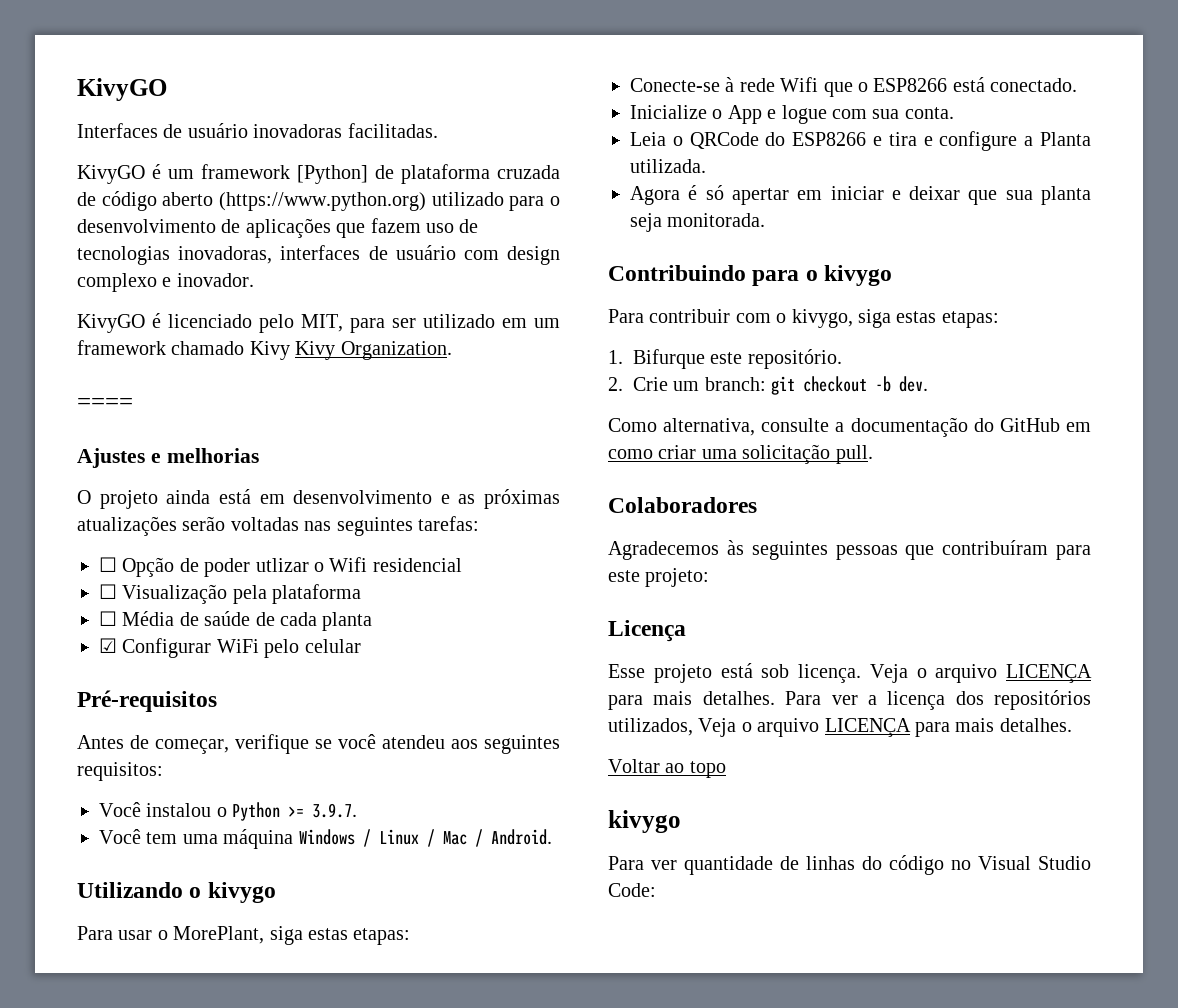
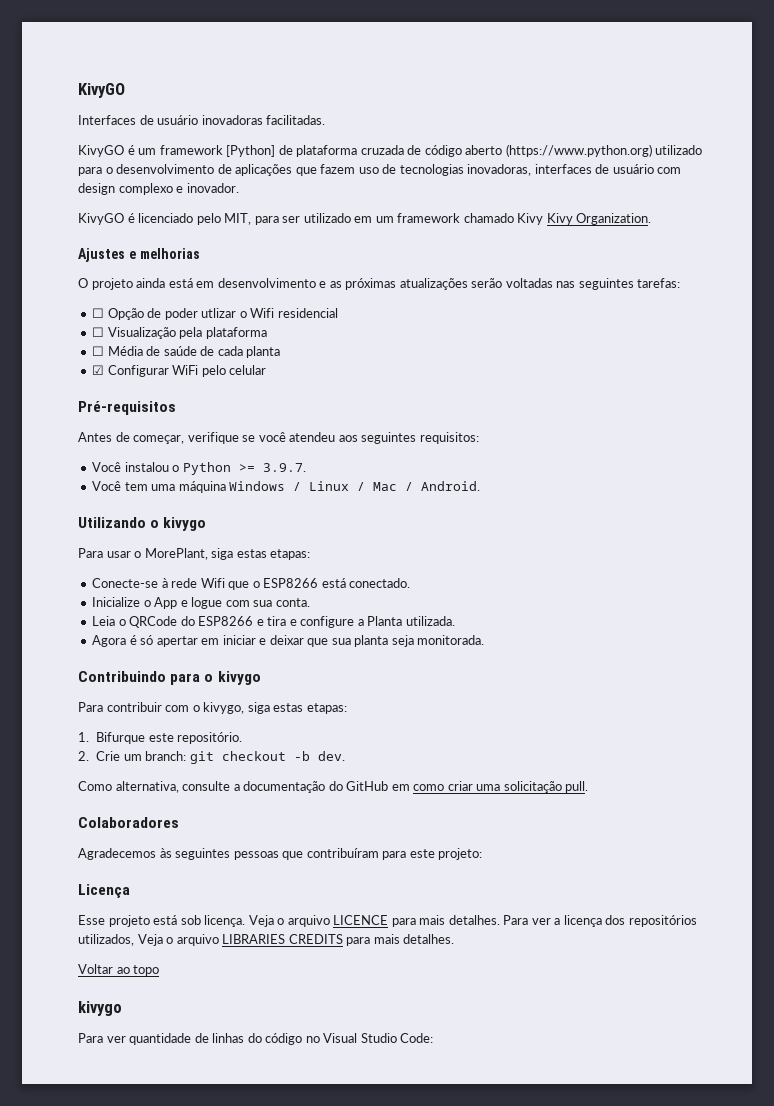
[77,398,133,410] // ==== -> (652, 219) none
[1006,664,1092,683] LICENÇA -> [333,915,389,925] LICENCE
[824,718,911,737] LICENÇA -> [222,934,343,944] LIBRARIES CREDITS

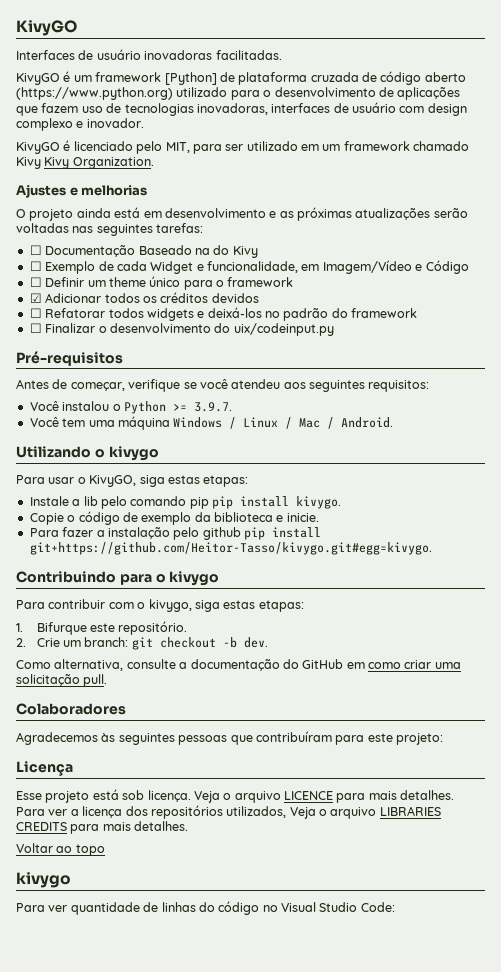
[107,308,338,320] [92,327,267,339] [92,346,281,358] [92,365,267,377] Opção de poder utlizar o Wifi residencial // ☐ Visualização pela plataforma // ☐ Média de saúde de cada planta // ☑ Configurar WiFi pelo celular -> [45,245,258,258] [29,260,469,274] [29,276,294,290] [29,292,259,303] [29,307,418,321] [29,323,334,336] Documentação Baseado na do Kivy // ☐ Exemplo de cada Widget e funcionalidade, em Imagem/Vídeo e Código // ☐ Definir um theme único para o framework // ☑ Adicionar todos os créditos devidos // ☐ Refatorar todos widgets e deixá-los no padrão do framework // ☐ Finalizar o desenvolvimento do uix/codeinput.py
[144,548,311,560] [92,578,411,590] [92,597,310,609] [92,616,455,628] [92,635,485,647] MorePlant, siga estas etapas: // Conecte-se à rede Wifi que o ESP8266 está conectado. // Inicialize o App e logue com sua conta. // Leia o QRCode do ESP8266 e tira e configure a Planta utilizada. // Agora é só apertar em iniciar e deixar que sua planta seja monitorada. -> [89,475,249,487] [29,496,341,509] [29,511,319,525] [29,527,321,540] [29,542,432,555] KivyGO, siga estas etapas: // Instale a lib pelo comando pip pip install kivygo. // Copie o código de exemplo da biblioteca e inicie. // Para fazer a instalação pelo github pip install git+https://github.com/Heitor-Tasso/kivygo.git#egg=kivygo.

